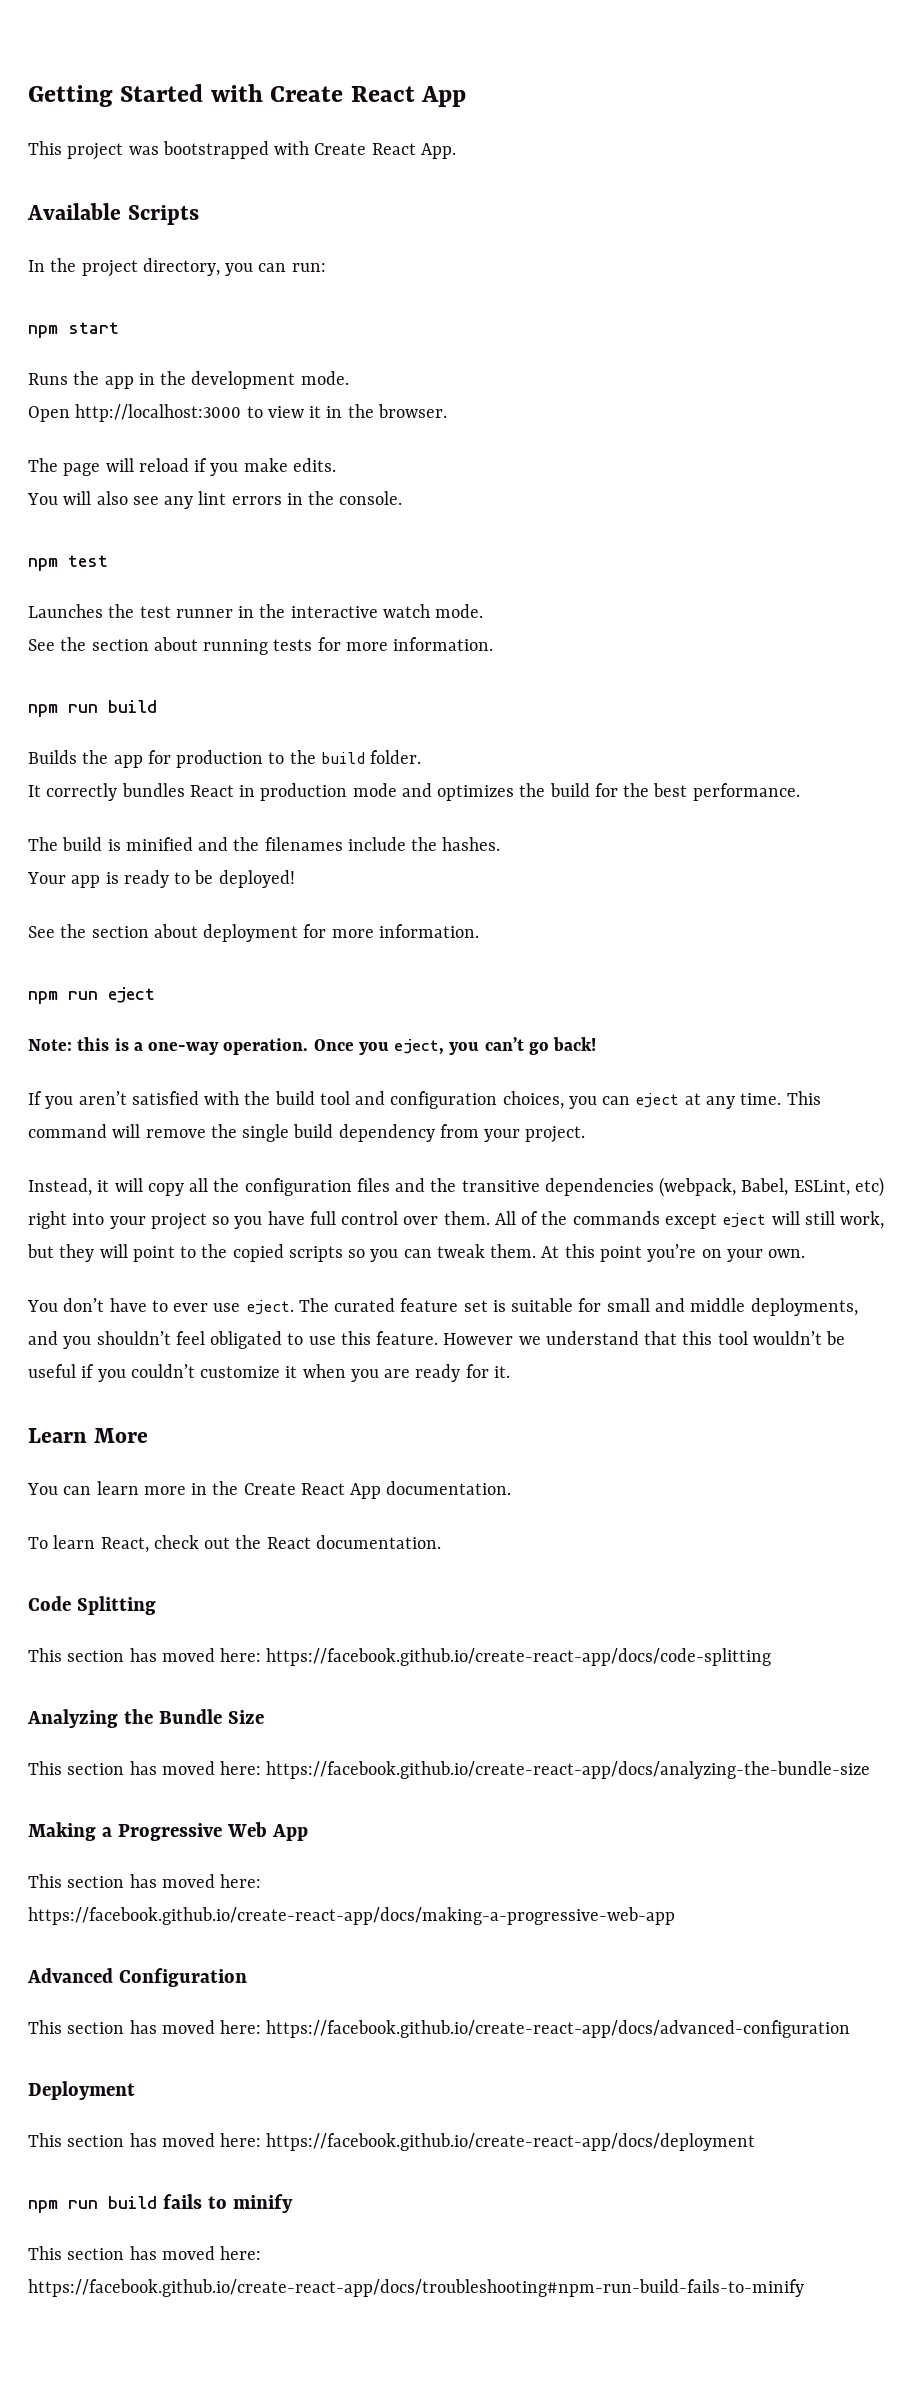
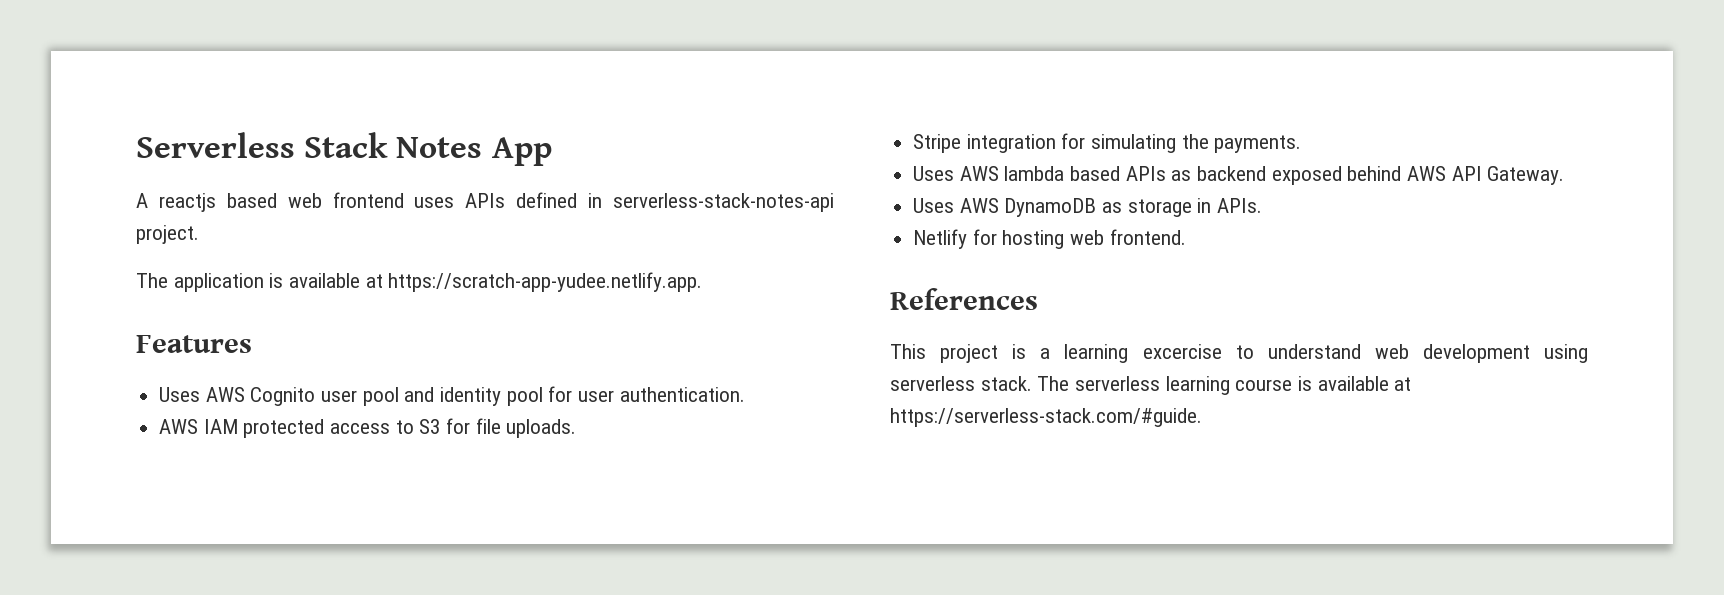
[28,84,467,107] [28,141,456,160] [27,203,199,225] [28,258,326,277] [28,322,119,338] [28,371,349,389] [28,404,447,422] [28,458,336,476] [27,491,403,509] [28,555,108,571] [28,604,484,618] [28,637,494,655] [28,700,157,717] [28,750,422,768] [28,783,800,801] [28,837,501,851] [27,870,295,888] [28,924,479,942] [28,987,155,1004] [28,1037,597,1055] [28,1091,821,1109] [28,1124,586,1143] [28,1177,884,1197] [28,1211,885,1230] [27,1244,806,1262] [27,1298,858,1316] [28,1331,846,1349] [28,1364,510,1382] [28,1428,148,1443] [27,1481,512,1499] [28,1535,441,1553] [28,1596,156,1615] [28,1648,772,1666] [27,1709,264,1728] [28,1761,871,1779] [28,1822,308,1841] [28,1874,262,1888] [28,1907,675,1925] [27,1968,247,1987] [28,2020,851,2038] [28,2081,135,2100] [28,2133,756,2151] [28,2194,293,2213] [28,2246,262,2260] [28,2279,804,2297] Getting Started with Create React App // This project was bootstrapped with Create React App. // Available Scripts // In the project directory, you can run: // npm start // Runs the app in the development mode. // Open http://localhost:3000 to view it in the browser. // The page will reload if you make edits. // You will also see any lint errors in the console. // npm test // Launches the test runner in the interactive watch mode. // See the section about running tests for more information. // npm run build // Builds the app for production to the build folder. // It correctly bundles React in production mode and optimizes the build for the best performance. // The build is minified and the filenames include the hashes. // Your app is ready to be deployed! // See the section about deployment for more information. // npm run eject // Note: this is a one-way operation. Once you eject, you can’t go back! // If you aren’t satisfied with the build tool and configuration choices, you can eject at any time. This command will remove the single build dependency from your project. // Instead, it will copy all the configuration files and the transitive dependencies (webpack, Babel, ESLint, etc) right into your project so you have full control over them. All of the commands except eject will still work, but they will point to the copied scripts so you can tweak them. At this point you’re on your own. // You don’t have to ever use eject. The curated feature set is suitable for small and middle deployments, and you shouldn’t feel obligated to use this feature. However we understand that this tool wouldn’t be useful if you couldn’t customize it when you are ready for it. // Learn More // You can learn more in the Create React App documentation. // To learn React, check out the React documentation. // Code Splitting // This section has moved here: https://facebook.github.io/create-react-app/docs/code-splitting // Analyzing the Bundle Size // This section has moved here: https://facebook.github.io/create-react-app/docs/analyzing-the-bundle-size // Making a Progressive Web App // This section has moved here: https://facebook.github.io/create-react-app/docs/making-a-progressive-web-app // Advanced Configuration // This section has moved here: https://facebook.github.io/create-react-app/docs/advanced-configuration // Deployment // This section has moved here: https://facebook.github.io/create-react-app/docs/deployment // npm run build fails to minify // This section has moved here: https://facebook.github.io/create-react-app/docs/troubleshooting#npm-run-build-fails-to-minify -> [136,132,552,166] [136,192,835,212] [136,225,199,244] [136,272,703,292] [136,335,252,353] [159,386,745,406] [159,418,577,438] [913,133,1302,153] [913,166,1565,185] [913,198,1263,217] [913,229,1186,249] [890,288,1038,310] [890,344,1588,363] [890,376,1412,395] [890,408,1202,427] Serverless Stack Notes App // A reactjs based web frontend uses APIs defined in serverless-stack-notes-api project. // The application is available at https://scratch-app-yudee.netlify.app. // Features // Uses AWS Cognito user pool and identity pool for user authentication. // AWS IAM protected access to S3 for file uploads. // Stripe integration for simulating the payments. // Uses AWS lambda based APIs as backend exposed behind AWS API Gateway. // Uses AWS DynamoDB as storage in APIs. // Netlify for hosting web frontend. // References // This project is a learning excercise to understand web development using serverless stack. The serverless learning course is available at https://serverless-stack.com/#guide.

